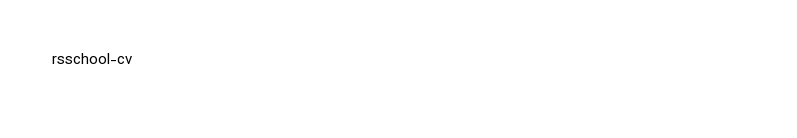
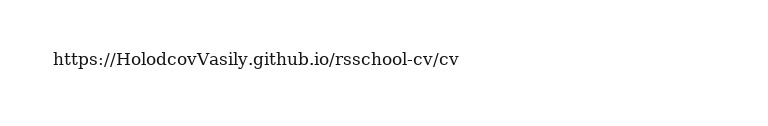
[52,53,132,64] rsschool-cv -> [53,52,459,69] https://HolodcovVasily.github.io/rsschool-cv/cv

